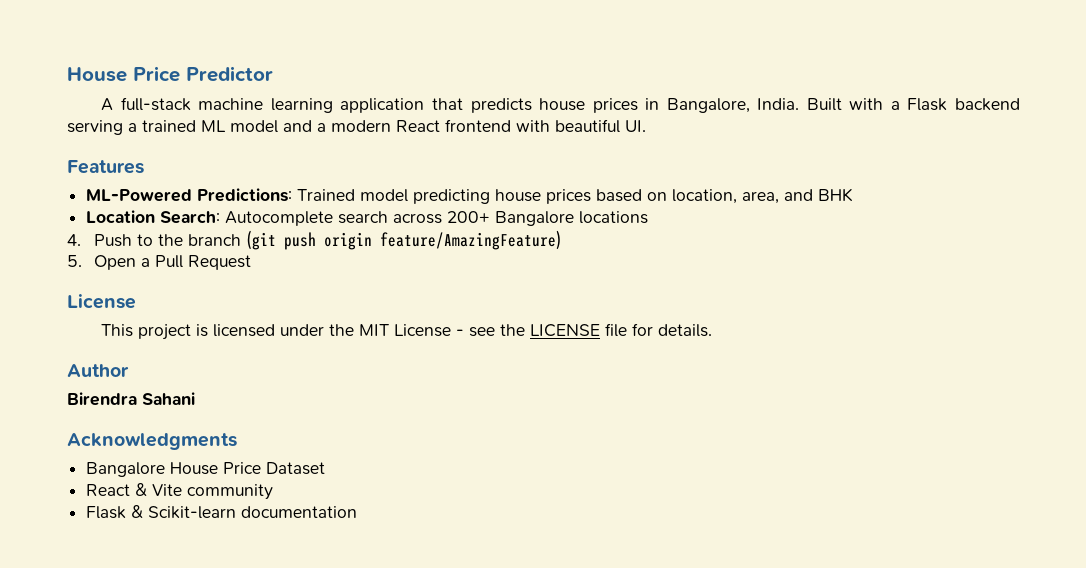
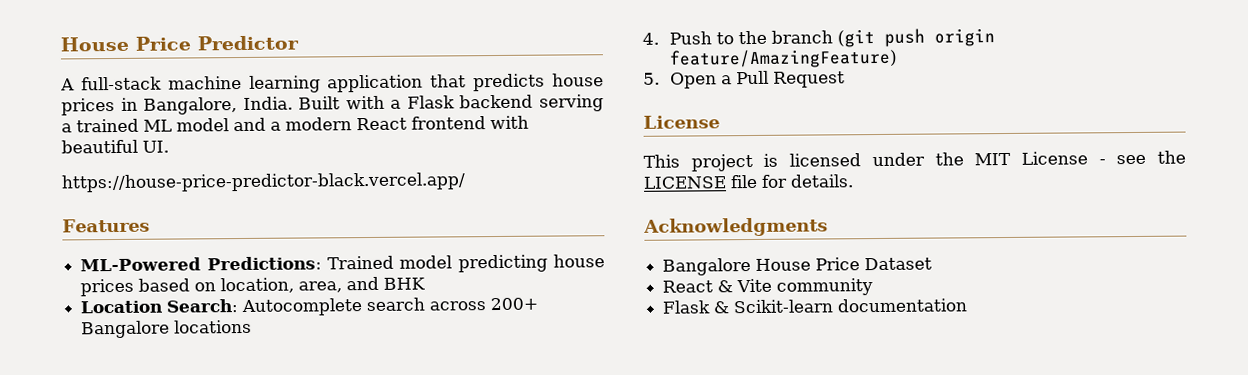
(646, 126) none -> [61,172,466,193] // https://house-price-predictor-black.vercel.app/
[67,364,129,377] [67,392,195,406] // Author // Birendra Sahani -> (854, 181) none

